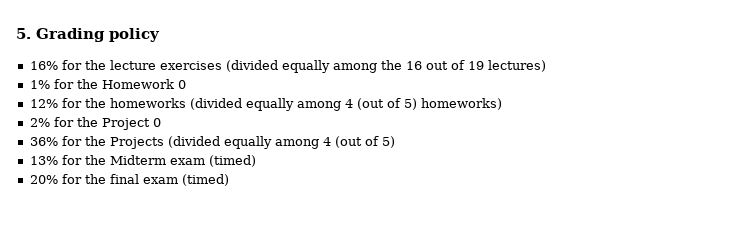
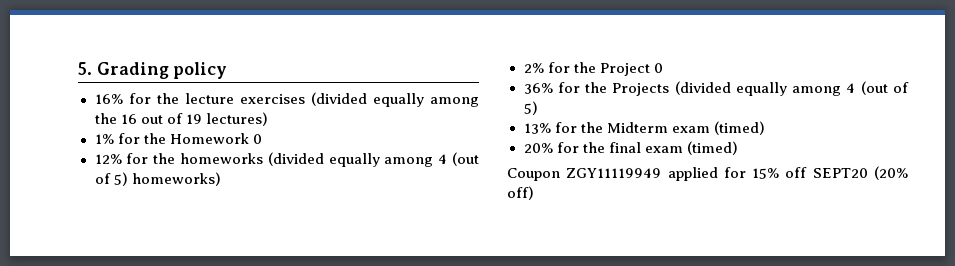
(229, 180) none -> [507,166,908,181] [507,186,534,200] // Coupon ZGY11119949 applied for 15% off SEPT20 (20% off)

